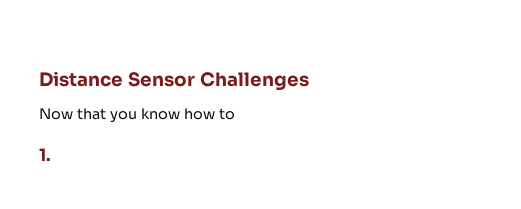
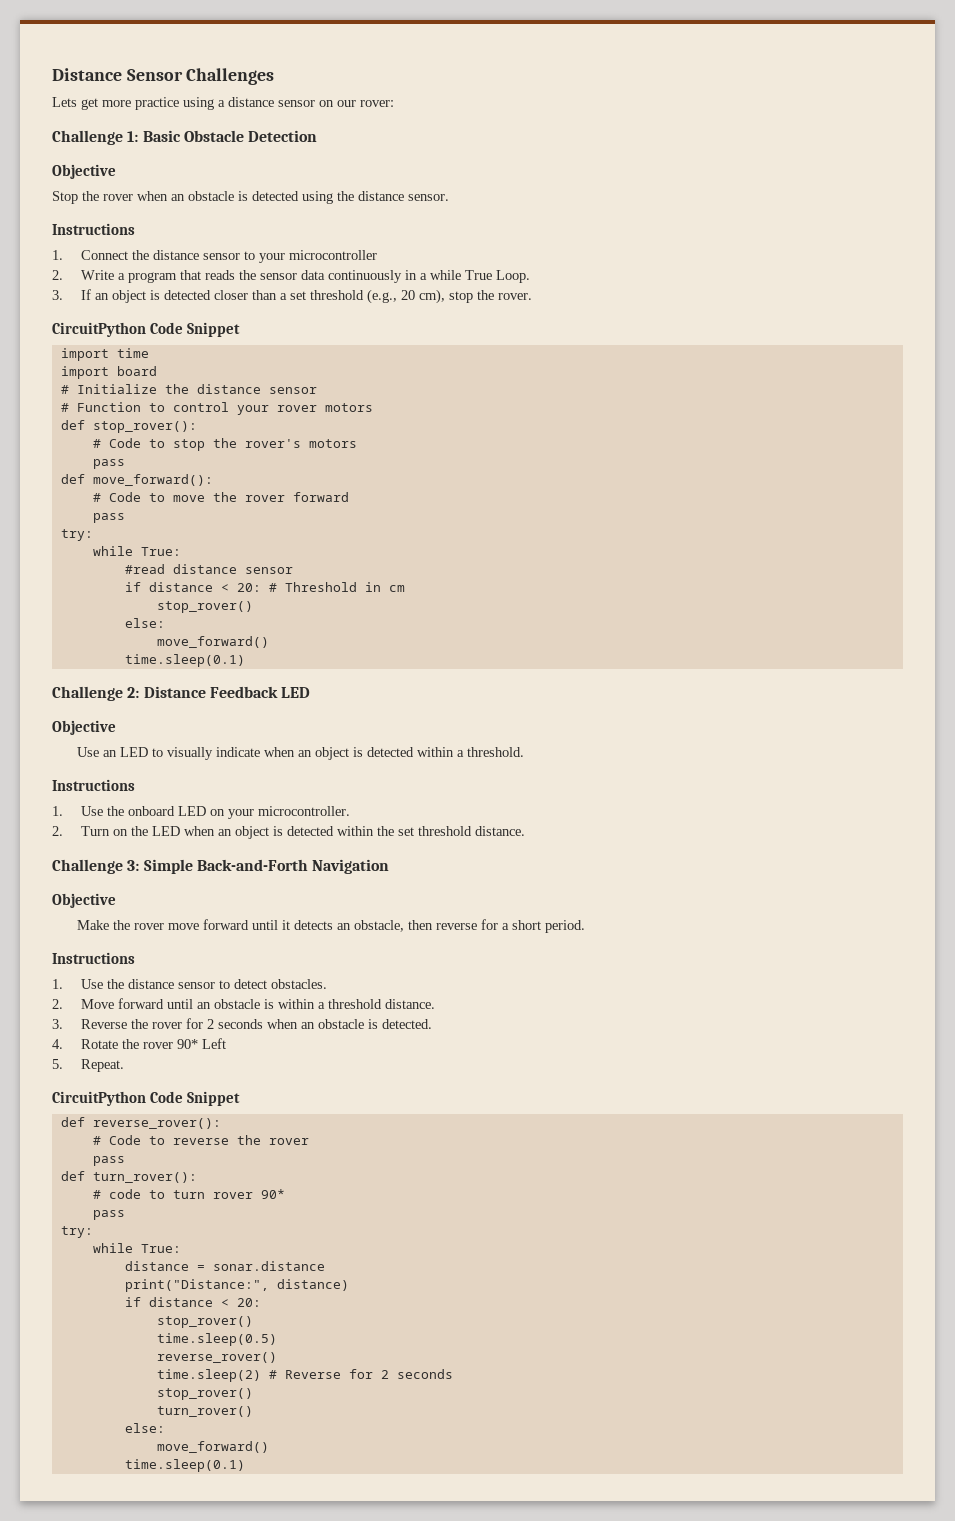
[39,108,235,123] [39,148,51,161] Now that you know how to // 1. -> [52,97,394,110] [52,130,318,145] [52,164,116,179] [52,191,449,204] [52,223,135,235] [52,250,377,263] [52,270,530,283] [52,289,532,304] [52,322,241,337] [60,348,149,361] [60,366,157,379] [60,384,317,394] [60,402,373,415] [60,420,197,433] [92,438,357,451] [92,459,125,469] [60,474,213,486] [92,492,349,502] [92,513,125,523] [60,529,93,541] [92,546,181,556] [124,564,293,574] [124,582,405,592] [156,601,253,613] [124,618,165,628] [156,636,269,648] [124,654,245,667] [52,686,311,701] [52,720,116,735] [76,747,524,760] [52,779,135,791] [52,806,350,819] [52,826,525,839] [52,859,390,874] [52,893,116,908] [76,919,585,933] [52,952,135,964] [52,979,327,989] [52,998,435,1009] [52,1018,432,1029] [52,1038,226,1049] [52,1059,124,1072] [52,1091,241,1106] [60,1117,221,1129] [92,1135,309,1145] [92,1156,125,1166] [60,1171,197,1183] [92,1189,285,1199] [92,1210,125,1220] [60,1226,93,1238] [92,1243,181,1253] [124,1261,325,1271] [124,1279,349,1292] [124,1297,261,1307] [156,1316,253,1328] [156,1333,277,1346] [156,1352,277,1363] [156,1369,453,1382] [156,1388,253,1400] [156,1406,253,1417] [124,1423,165,1433] [156,1441,269,1453] [124,1459,245,1472] Lets get more practice using a distance sensor on our rover: // Challenge 1: Basic Obstacle Detection // Objective // Stop the rover when an obstacle is detected using the distance sensor. // Instructions // 1. Connect the distance sensor to your microcontroller // 2. Write a program that reads the sensor data continuously in a while True Loop. // 3. If an object is detected closer than a set threshold (e.g., 20 cm), stop the rover. // CircuitPython Code Snippet // import time // import board // # Initialize the distance sensor // # Function to control your rover motors // def stop_rover(): // # Code to stop the rover's motors // pass // def move_forward(): // # Code to move the rover forward // pass // try: // while True: // #read distance sensor // if distance < 20: # Threshold in cm // stop_rover() // else: // move_forward() // time.sleep(0.1) // Challenge 2: Distance Feedback LED // Objective // Use an LED to visually indicate when an object is detected within a threshold. // Instructions // 1. Use the onboard LED on your microcontroller. // 2. Turn on the LED when an object is detected within the set threshold distance. // Challenge 3: Simple Back-and-Forth Navigation // Objective // Make the rover move forward until it detects an obstacle, then reverse for a short period. // Instructions // 1. Use the distance sensor to detect obstacles. // 2. Move forward until an obstacle is within a threshold distance. // 3. Reverse the rover for 2 seconds when an obstacle is detected. // 4. Rotate the rover 90* Left // 5. Repeat. // CircuitPython Code Snippet // def reverse_rover(): // # Code to reverse the rover // pass // def turn_rover(): // # code to turn rover 90* // pass // try: // while True: // distance = sonar.distance // print("Distance:", distance) // if distance < 20: // stop_rover() // time.sleep(0.5) // reverse_rover() // time.sleep(2) # Reverse for 2 seconds // stop_rover() // turn_rover() // else: // move_forward() // time.sleep(0.1)

